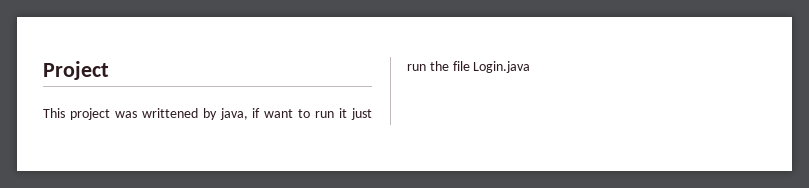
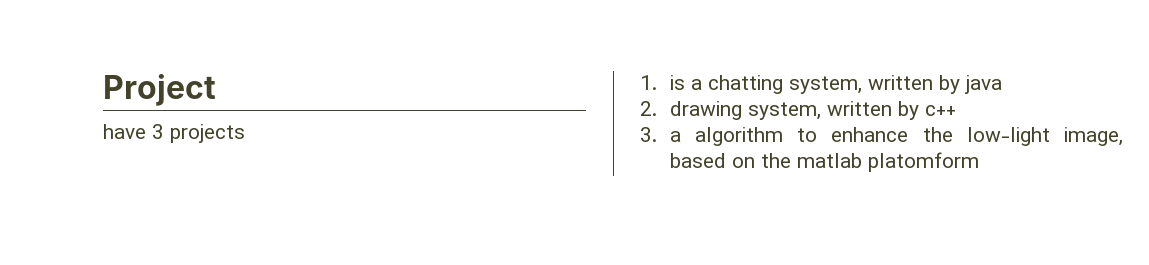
[43,108,372,120] [407,61,531,73] This project was writtened by java, if want to run it just run the file Login.java -> [103,124,245,143] [640,75,1002,94] [640,101,956,120] [640,127,1123,146] [669,152,979,172] have 3 projects // 1. is a chatting system, written by java // 2. drawing system, written by c++ // 3. a algorithm to enhance the low-light image, based on the matlab platomform

